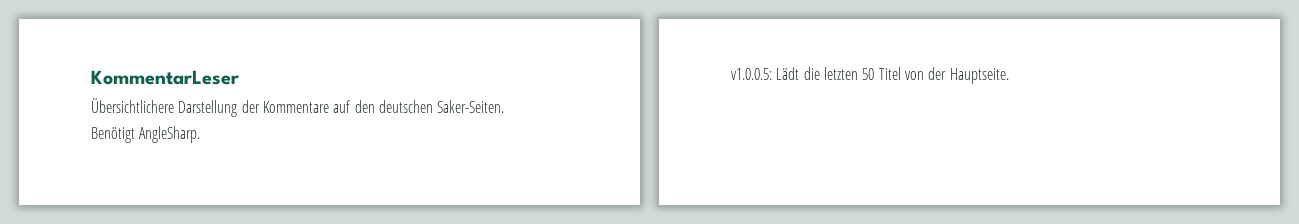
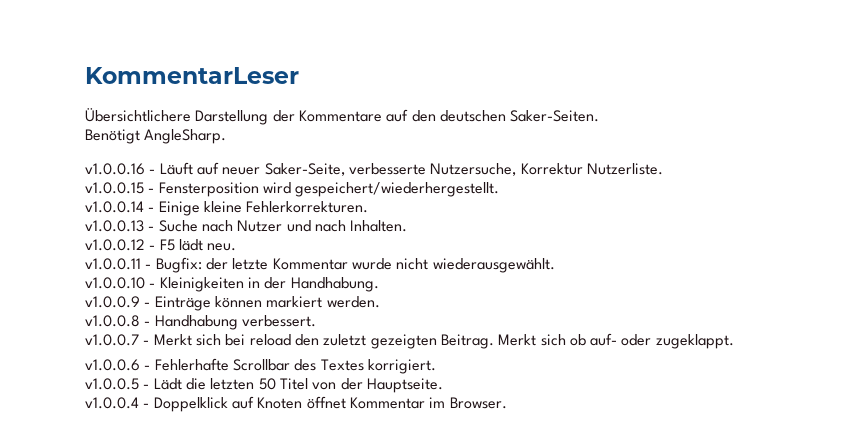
[731,68,772,80] v1.0.0.5: -> [85,162,663,176] [85,182,500,197] [85,201,369,216] [85,220,408,232] [85,239,237,251] [85,257,555,273] [85,277,379,292] [85,296,380,311] [85,315,316,330] [85,333,734,349] [85,358,436,374] [85,378,150,390] v1.0.0.16 - Läuft auf neuer Saker-Seite, verbesserte Nutzersuche, Korrektur Nutzerliste. // v1.0.0.15 - Fensterposition wird gespeichert/wiederhergestellt. // v1.0.0.14 - Einige kleine Fehlerkorrekturen. // v1.0.0.13 - Suche nach Nutzer und nach Inhalten. // v1.0.0.12 - F5 lädt neu. // v1.0.0.11 - Bugfix: der letzte Kommentar wurde nicht wiederausgewählt. // v1.0.0.10 - Kleinigkeiten in der Handhabung. // v1.0.0.9 - Einträge können markiert werden. // v1.0.0.8 - Handhabung verbessert. // v1.0.0.7 - Merkt sich bei reload den zuletzt gezeigten Beitrag. Merkt sich ob auf- oder zugeklappt. // v1.0.0.6 - Fehlerhafte Scrollbar des Textes korrigiert. // v1.0.0.5 -
(1009, 76) none -> [85,396,507,412] // v1.0.0.4 - Doppelklick auf Knoten öffnet Kommentar im Browser.

